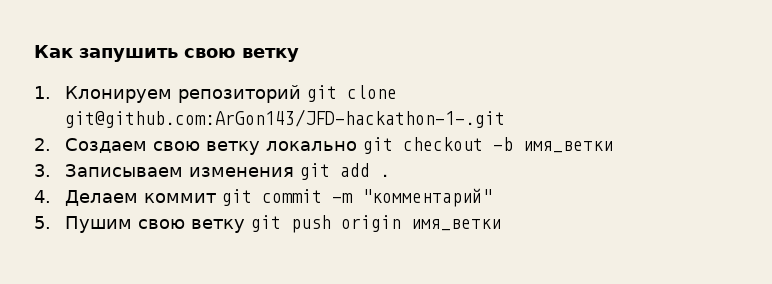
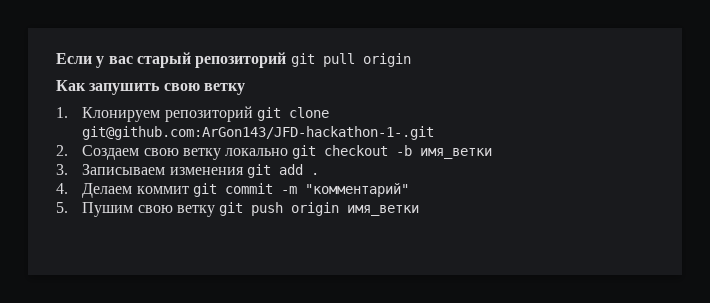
(34, 51) none -> [56,52,411,68] Если у вас старый репозиторий git pull origin //

